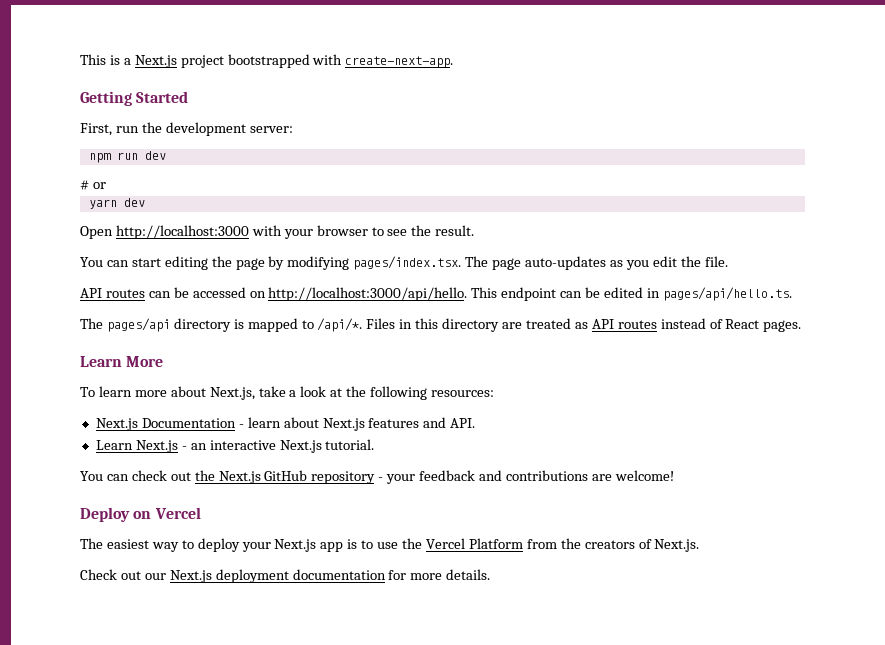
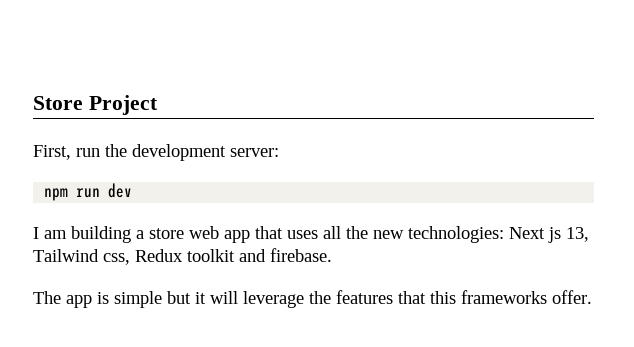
[80,54,454,68] [80,91,189,106] This is a Next.js project bootstrapped with create-next-app. // Getting Started -> [33,95,158,115] Store Project
[80,180,106,190] [88,198,145,209] [80,225,475,239] [80,256,728,270] [80,287,792,301] [80,318,802,332] [80,356,164,367] [80,386,495,400] [95,417,476,431] [95,439,375,453] [80,470,674,484] [80,507,201,522] [80,538,700,552] [80,569,491,583] # or // yarn dev // Open http://localhost:3000 with your browser to see the result. // You can start editing the page by modifying pages/index.tsx. The page auto-updates as you edit the file. // API routes can be accessed on http://localhost:3000/api/hello. This endpoint can be edited in pages/api/hello.ts. // The pages/api directory is mapped to /api/*. Files in this directory are treated as API routes instead of React pages. // Learn More // To learn more about Next.js, take a look at the following resources: // Next.js Documentation - learn about Next.js features and API. // Learn Next.js - an interactive Next.js tutorial. // You can check out the Next.js GitHub repository - your feedback and contributions are welcome! // Deploy on Vercel // The easiest way to deploy your Next.js app is to use the Vercel Platform from the creators of Next.js. // Check out our Next.js deployment documentation for more details. -> [33,226,589,243] [33,248,332,265] [33,290,592,308] I am building a store web app that uses all the new technologies: Next js 13, Tailwind css, Redux toolkit and firebase. // The app is simple but it will leverage the features that this frameworks offer.

